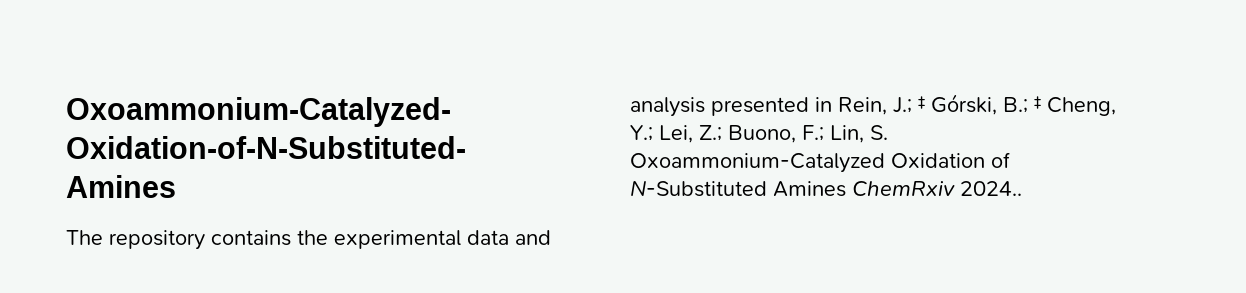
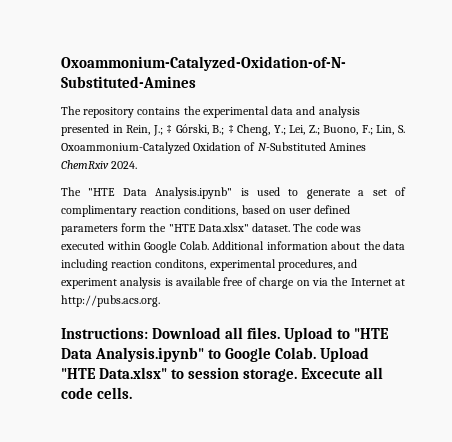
[960,181,1022,196] 2024.. -> [111,161,138,169] [61,187,406,199] [61,205,351,217] [61,223,361,235] [61,241,405,253] [61,259,358,271] [61,277,406,289] [61,295,160,307] [61,327,390,342] [61,347,370,362] [61,367,384,382] [61,387,133,399] 2024. // The "HTE Data Analysis.ipynb" is used to generate a set of complimentary reaction conditions, based on user defined parameters form the "HTE Data.xlsx" dataset. The code was executed within Google Colab. Additional information about the data including reaction conditons, experimental procedures, and experiment analysis is available free of charge on via the Internet at http://pubs.acs.org. // Instructions: Download all files. Upload to "HTE Data Analysis.ipynb" to Google Colab. Upload "HTE Data.xlsx" to session storage. Excecute all code cells.

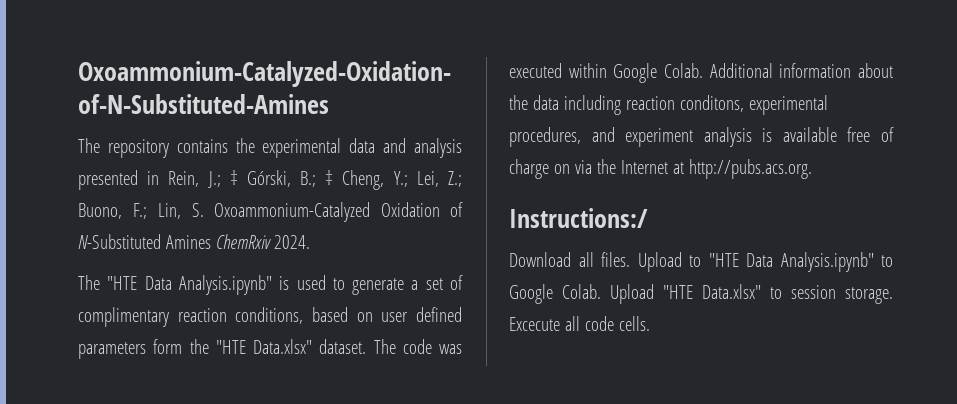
[61,327,148,339] Instructions: -> [509,208,648,228] Instructions:/ //

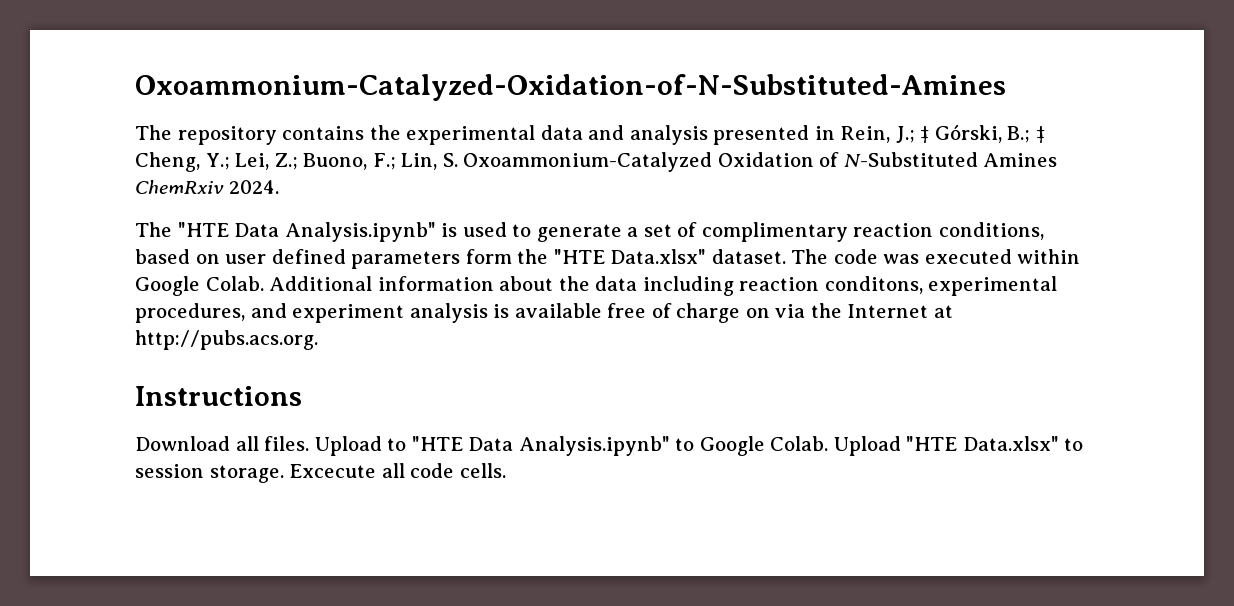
[509,208,648,228] Instructions:/ -> [135,386,302,406] Instructions

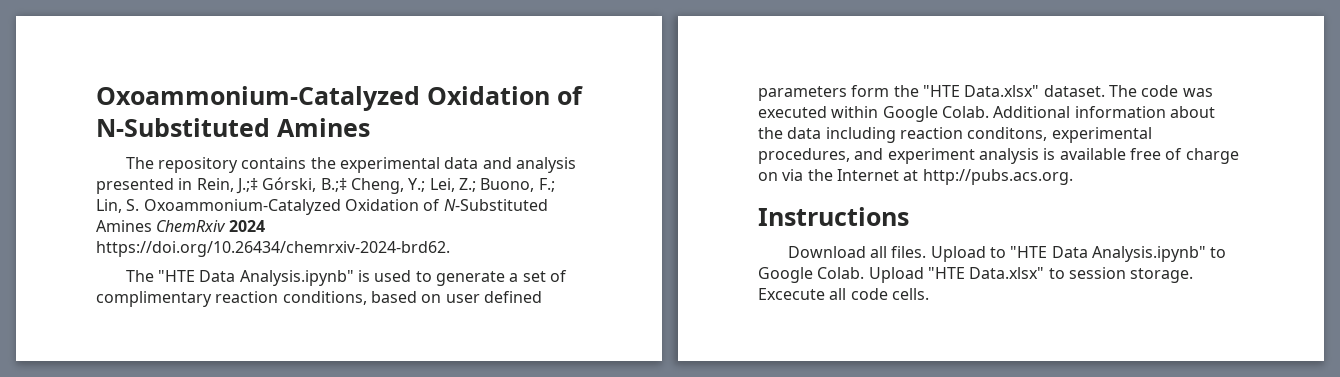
[135,74,1006,101] Oxoammonium-Catalyzed-Oxidation-of-N-Substituted-Amines -> [96,86,583,111] [96,118,370,137] Oxoammonium-Catalyzed Oxidation of N-Substituted Amines
[895,124,1046,143] J.; ‡ Górski, B.; ‡ -> [235,177,347,194] J.;‡ Górski, B.;‡
[228,180,279,194] 2024. -> [228,220,265,232] [96,241,450,257] 2024 https://doi.org/10.26434/chemrxiv-2024-brd62.

